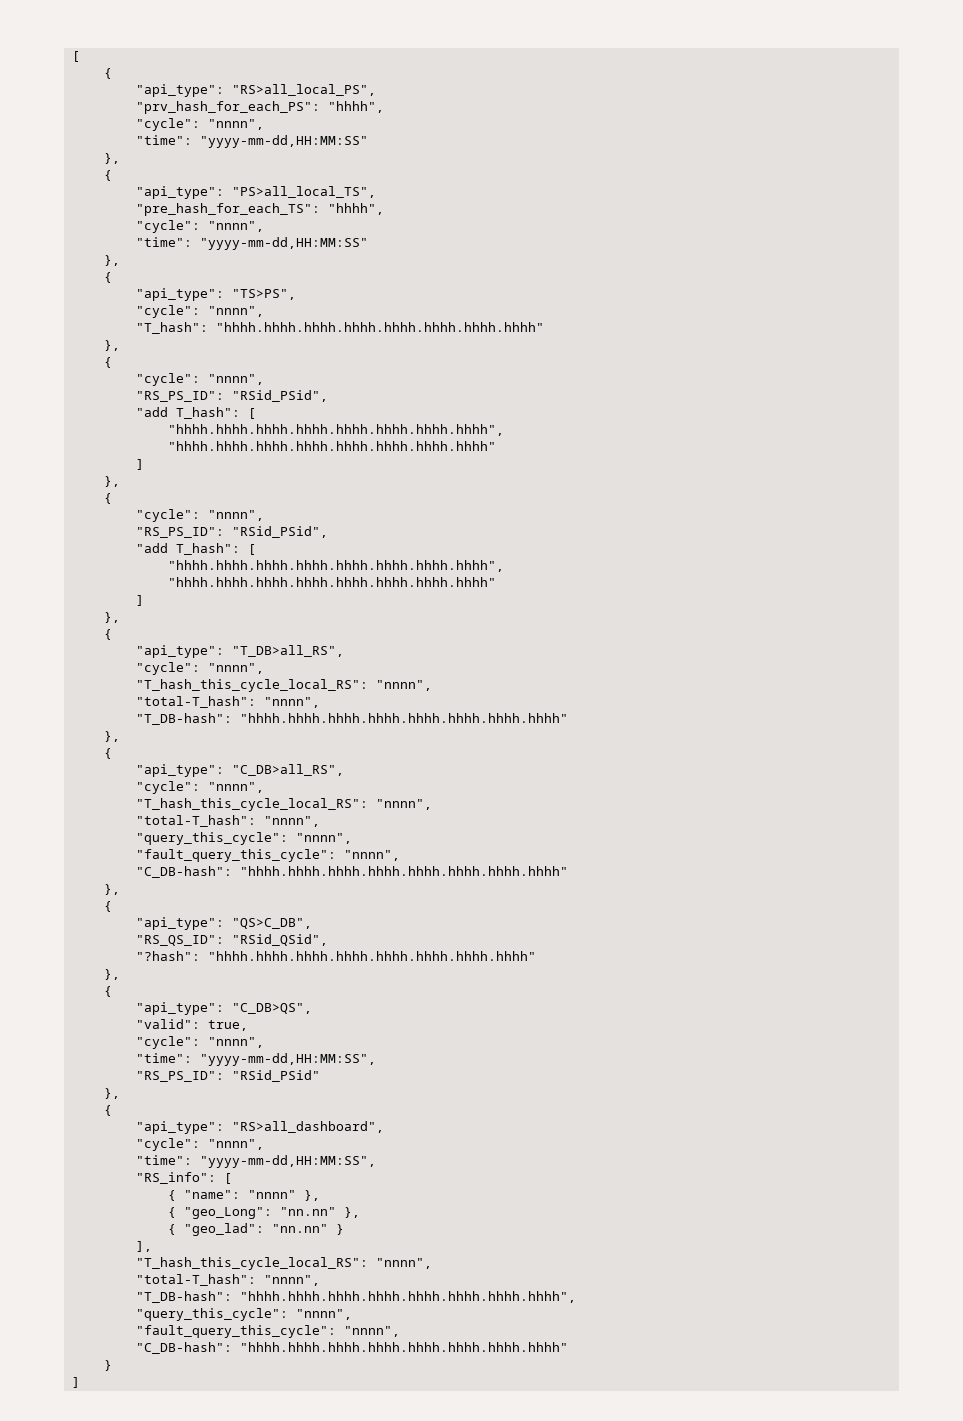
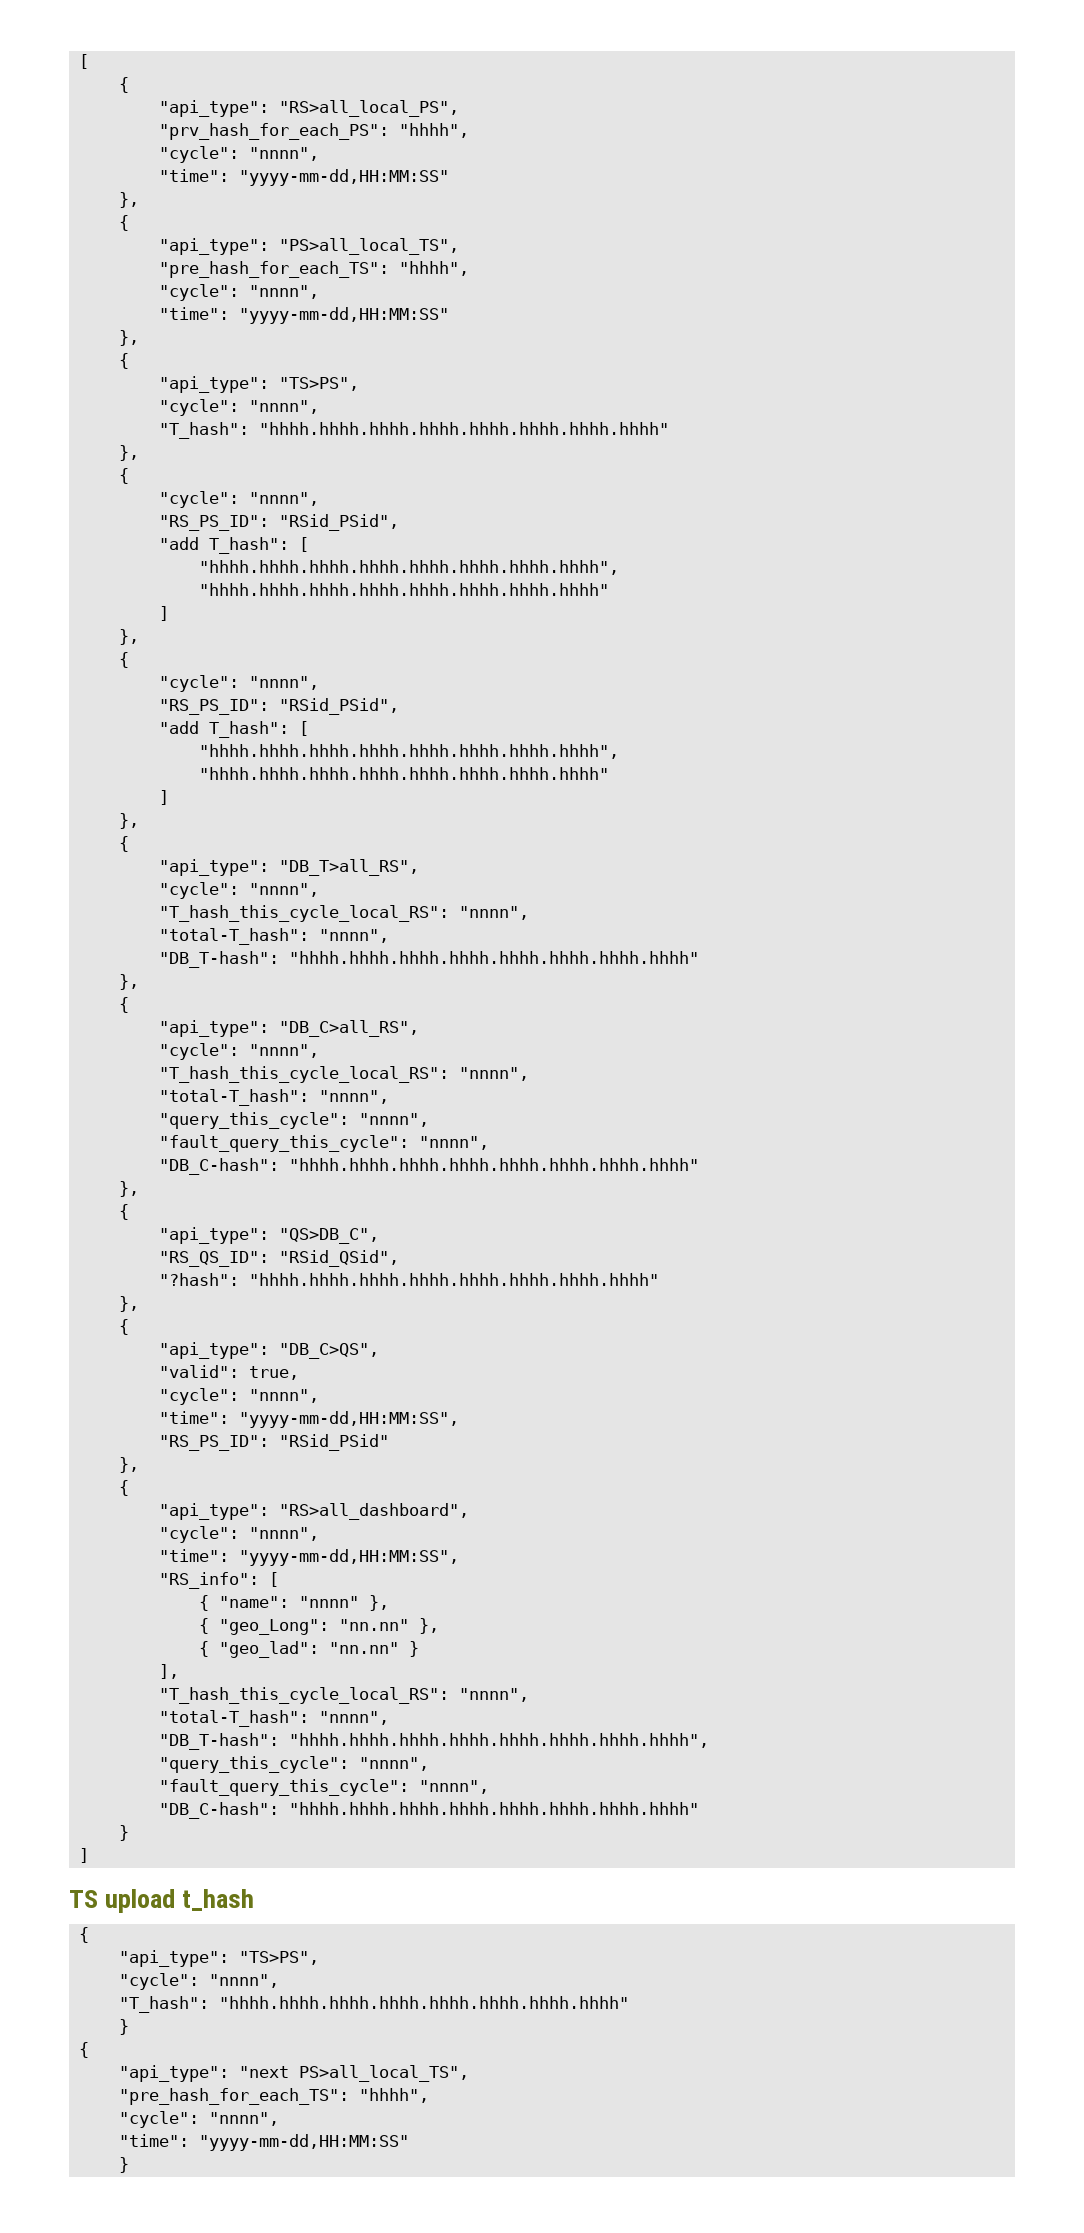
[232,645,345,657] [136,662,265,675] [136,679,433,692] [136,696,321,708] [136,713,569,725] [104,731,121,742] [104,748,113,759] [136,764,345,777] "T_DB>all_RS", // "cycle": "nnnn", // "T_hash_this_cycle_local_RS": "nnnn", // "total-T_hash": "nnnn", // "T_DB-hash": "hhhh.hhhh.hhhh.hhhh.hhhh.hhhh.hhhh.hhhh" // }, // { // "api_type": "C_DB>all_RS", -> [278,859,419,876] [158,882,319,899] [158,905,529,922] [158,928,389,945] [158,951,699,968] [118,974,139,990] [118,997,129,1013] [158,1020,419,1037] "DB_T>all_RS", // "cycle": "nnnn", // "T_hash_this_cycle_local_RS": "nnnn", // "total-T_hash": "nnnn", // "DB_T-hash": "hhhh.hhhh.hhhh.hhhh.hhhh.hhhh.hhhh.hhhh" // }, // { // "api_type": "DB_C>all_RS",
[136,866,569,878] [104,884,121,895] [104,901,113,912] [136,917,313,930] "C_DB-hash": "hhhh.hhhh.hhhh.hhhh.hhhh.hhhh.hhhh.hhhh" // }, // { // "api_type": "QS>C_DB", -> [158,1158,699,1175] [118,1181,139,1197] [118,1204,129,1220] [158,1227,379,1244] "DB_C-hash": "hhhh.hhhh.hhhh.hhhh.hhhh.hhhh.hhhh.hhhh" // }, // { // "api_type": "QS>DB_C",
[232,1003,313,1014] "C_DB>QS", -> [278,1343,379,1359] "DB_C>QS",
[136,1291,233,1303] "T_DB-hash": -> [158,1733,279,1750] "DB_T-hash":
[136,1342,233,1354] "C_DB-hash": -> [158,1802,279,1819] "DB_C-hash":
(81, 1382) none -> [69,1889,255,1913] [78,1927,89,1943] [118,1950,319,1967] [118,1973,279,1990] [118,1996,629,2013] [118,2019,129,2035] [78,2042,89,2058] [118,2065,469,2082] [118,2088,429,2105] [118,2111,279,2128] [118,2134,409,2151] [118,2157,129,2173] // TS upload t_hash // { // "api_type": "TS>PS", // "cycle": "nnnn", // "T_hash": "hhhh.hhhh.hhhh.hhhh.hhhh.hhhh.hhhh.hhhh" // } // { // "api_type": "next PS>all_local_TS", // "pre_hash_for_each_TS": "hhhh", // "cycle": "nnnn", // "time": "yyyy-mm-dd,HH:MM:SS" // }

